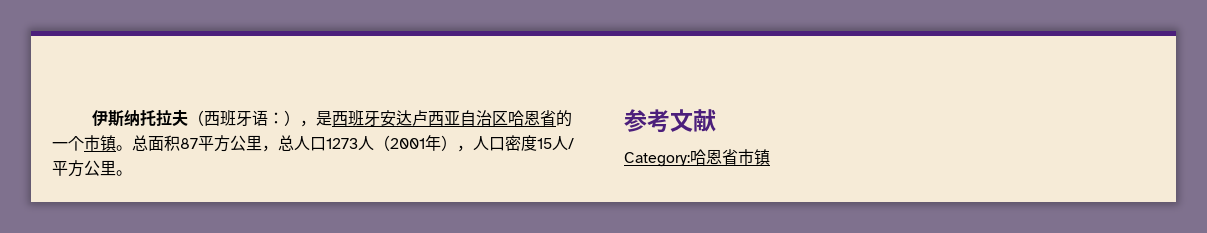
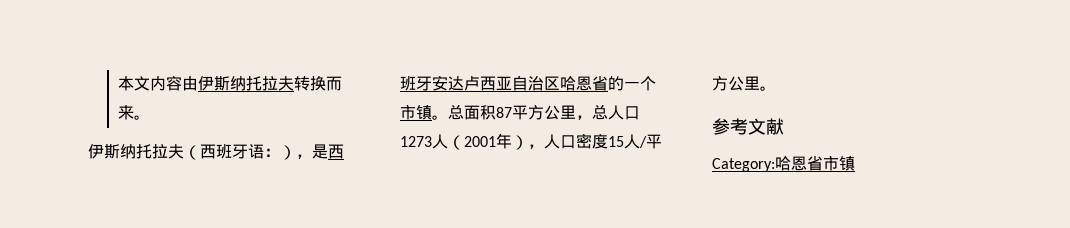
(92, 118) none -> [118,75,343,91] [118,105,151,120] 本文内容由伊斯纳托拉夫转换而来。 //

